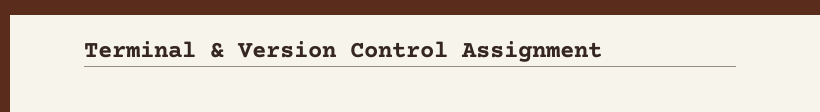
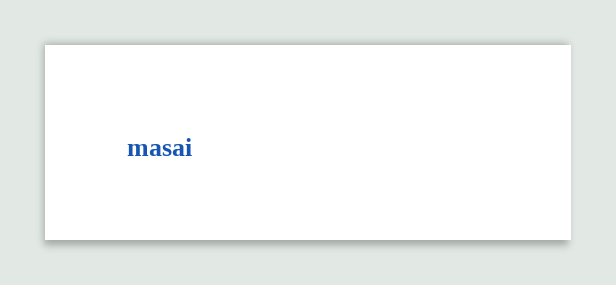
[84,41,602,62] Terminal & Version Control Assignment -> [127,138,192,156] masai

